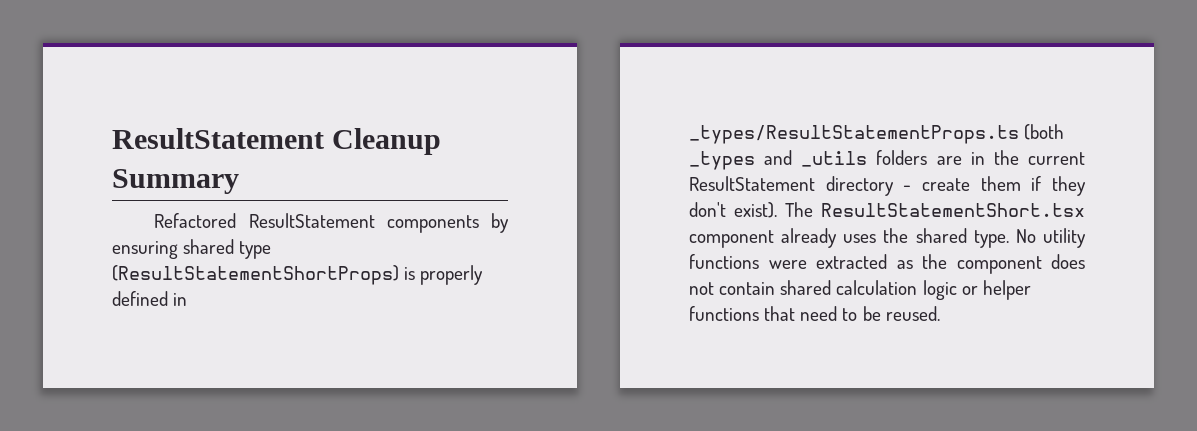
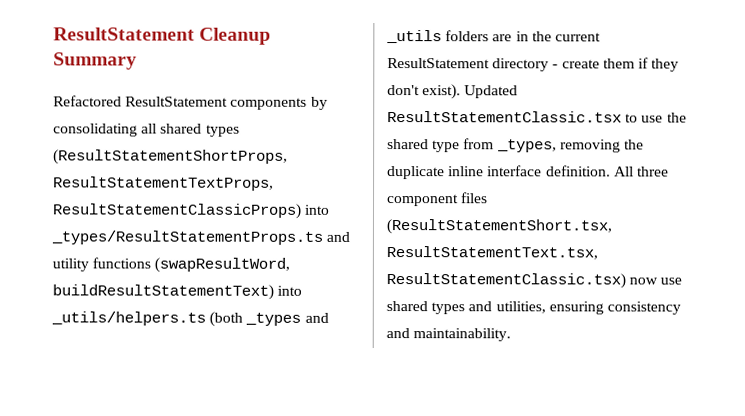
[112,239,272,259] [112,265,484,285] [112,291,188,306] [689,125,1019,144] ensuring shared type (ResultStatementShortProps) is properly defined in _types/ResultStatementProps.ts -> [53,123,240,137] [53,149,288,165] [53,176,274,191] [52,203,331,219] [51,230,351,245] [52,257,291,273] [52,284,303,300] [51,311,206,326] consolidating all shared types (ResultStatementShortProps, ResultStatementTextProps, ResultStatementClassicProps) into _types/ResultStatementProps.ts and utility functions (swapResultWord, buildResultStatementText) into _utils/helpers.ts
[785,202,1085,217] [689,228,1086,248] [689,254,1085,274] [689,280,1031,300] [689,306,940,321] The ResultStatementShort.tsx component already uses the shared type. No utility functions were extracted as the component does not contain shared calculation logic or helper functions that need to be reused. -> [464,85,519,99] [387,111,687,123] [387,138,644,153] [387,165,669,180] [387,192,489,207] [386,219,612,235] [386,246,598,260] [386,273,683,289] [386,301,681,315] [386,328,512,342] Updated ResultStatementClassic.tsx to use the shared type from _types, removing the duplicate inline interface definition. All three component files (ResultStatementShort.tsx, ResultStatementText.tsx, ResultStatementClassic.tsx) now use shared types and utilities, ensuring consistency and maintainability.

